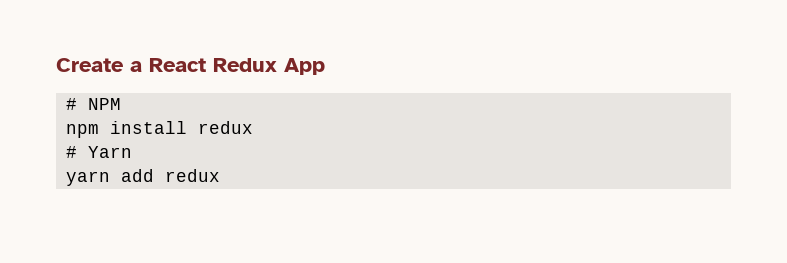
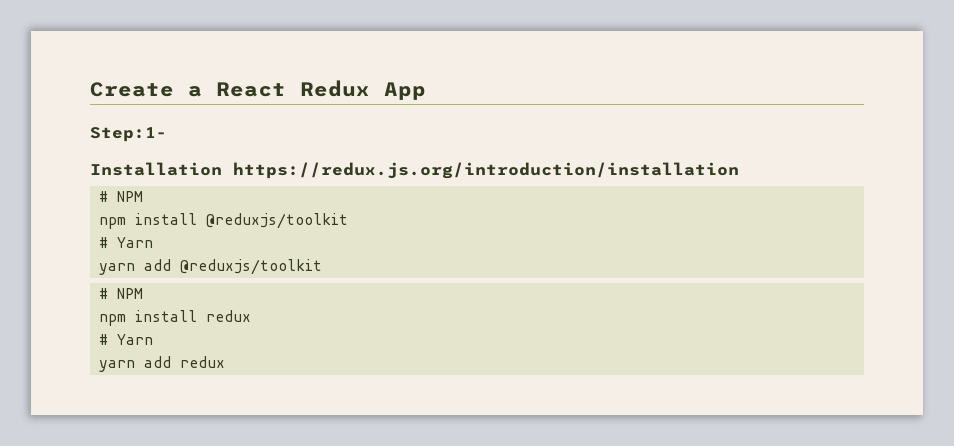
(325, 66) none -> [90,127,167,142] [90,162,739,179] [99,191,144,202] [99,213,349,229] [99,237,154,248] [99,259,323,275] // Step:1- // Installation https://redux.js.org/introduction/installation // # NPM // npm install @reduxjs/toolkit // # Yarn // yarn add @reduxjs/toolkit

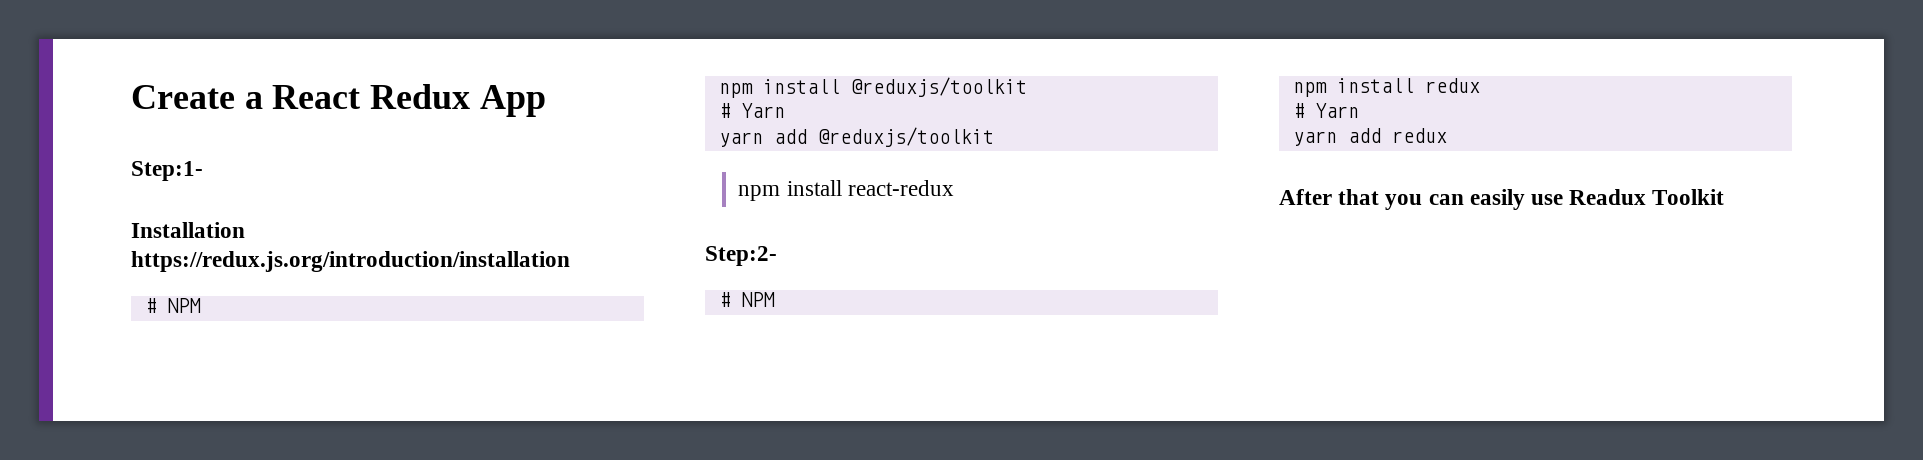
(323, 267) none -> [738,180,954,201] [705,246,777,266] // npm install react-redux // Step:2-
(226, 362) none -> [1279,189,1725,210] // After that you can easily use Readux Toolkit

